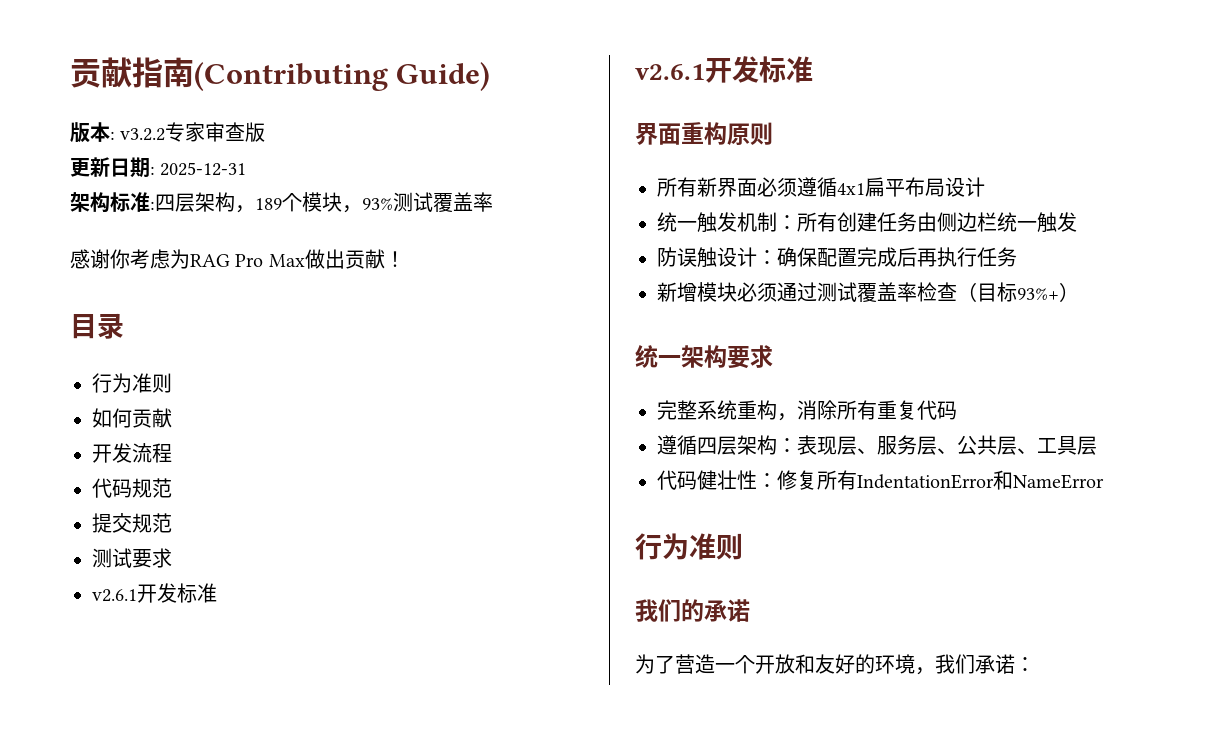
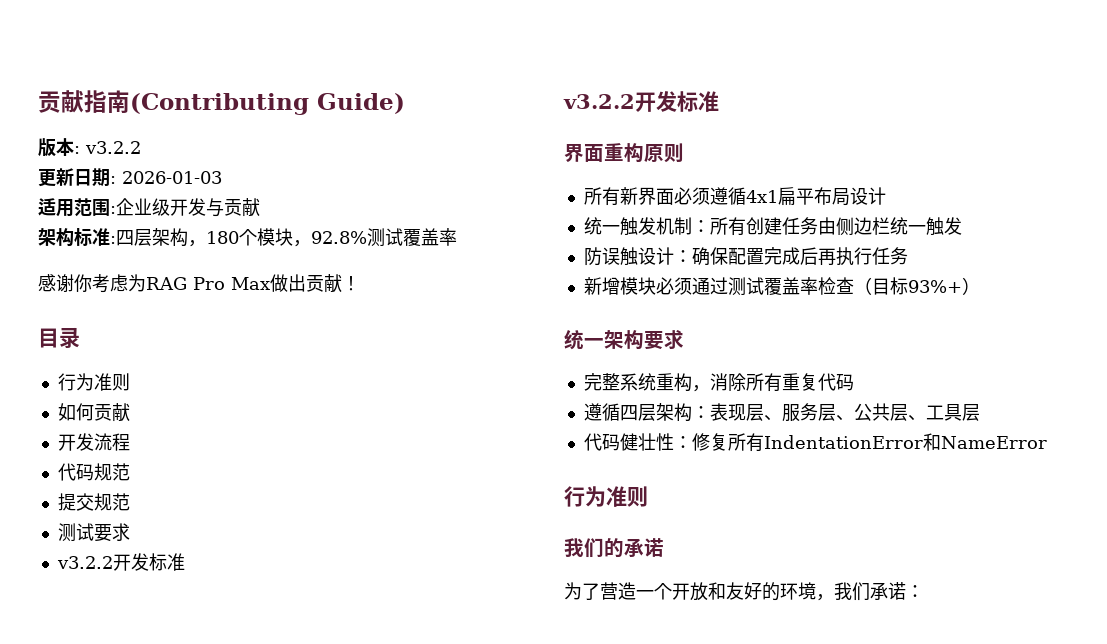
[165,122,266,142] 专家审查版 -> (141, 147) none
[160,162,247,176] 2025-12-31 -> [122,171,222,184] [38,198,260,217] 2026-01-03 // 适用范围:企业级开发与贡献
[255,198,282,210] 189 -> [206,231,239,244] 180
[362,198,393,210] 93% -> [311,231,367,244] 92.8%
[92,583,217,603] [635,64,705,80] v2.6.1开发标准 // v2.6.1 -> [56,553,185,571] [563,94,635,109] v3.2.2开发标准 // v3.2.2

